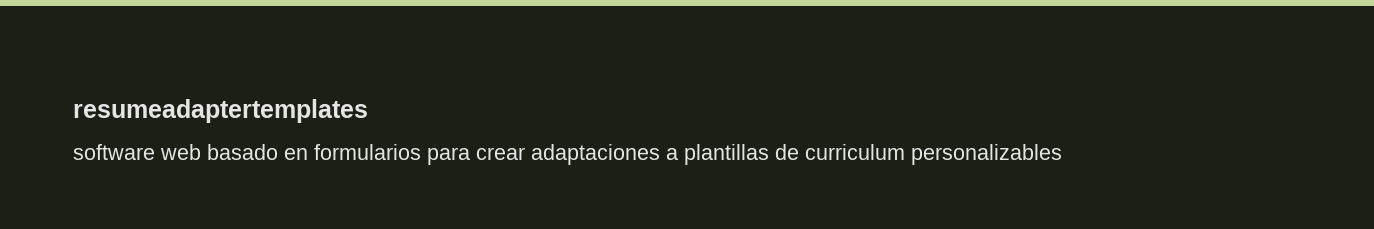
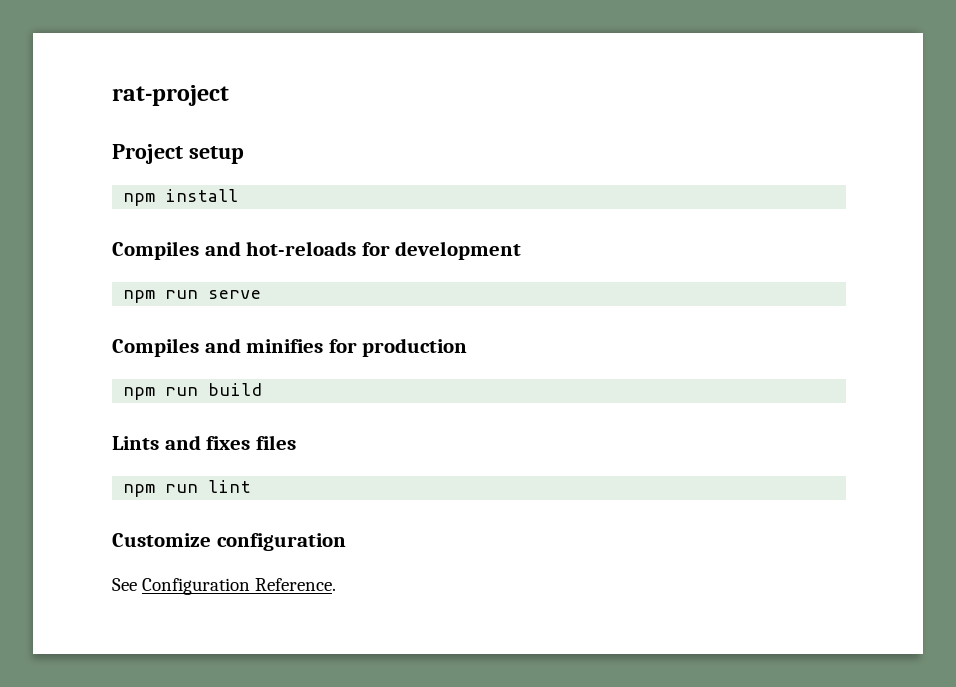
[73,99,368,123] [73,144,1062,165] resumeadaptertemplates // software web basado en formularios para crear adaptaciones a plantillas de curriculum personalizables -> [112,85,229,106] [112,144,244,164] [123,189,239,206] [112,241,522,260] [123,290,262,303] [112,338,468,357] [123,383,263,400] [112,435,296,450] [123,480,252,497] [112,533,346,551] [112,578,337,595] rat-project // Project setup // npm install // Compiles and hot-reloads for development // npm run serve // Compiles and minifies for production // npm run build // Lints and fixes files // npm run lint // Customize configuration // See Configuration Reference.

